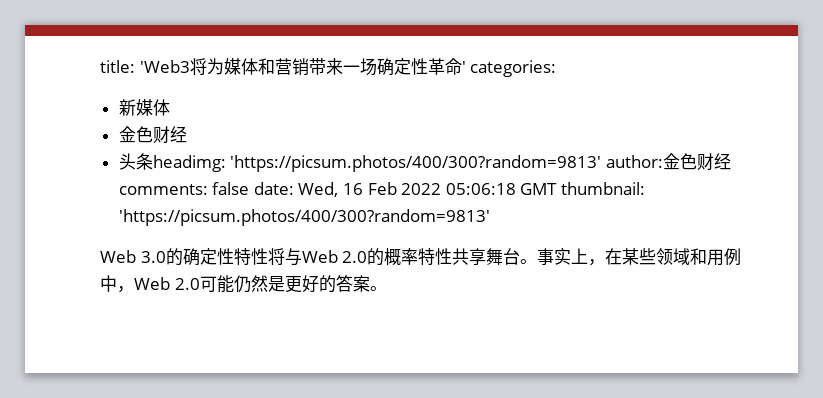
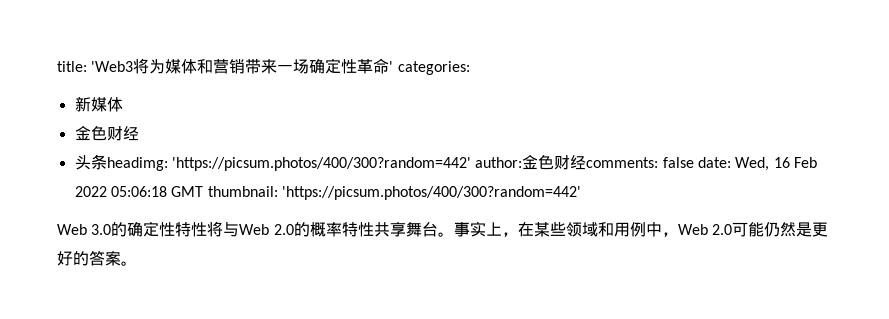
[230,155,602,172] 'https://picsum.photos/400/300?random=9813' -> [171,157,471,171] 'https://picsum.photos/400/300?random=442'
[118,209,490,226] 'https://picsum.photos/400/300?random=9813' -> [281,186,581,200] 'https://picsum.photos/400/300?random=442'

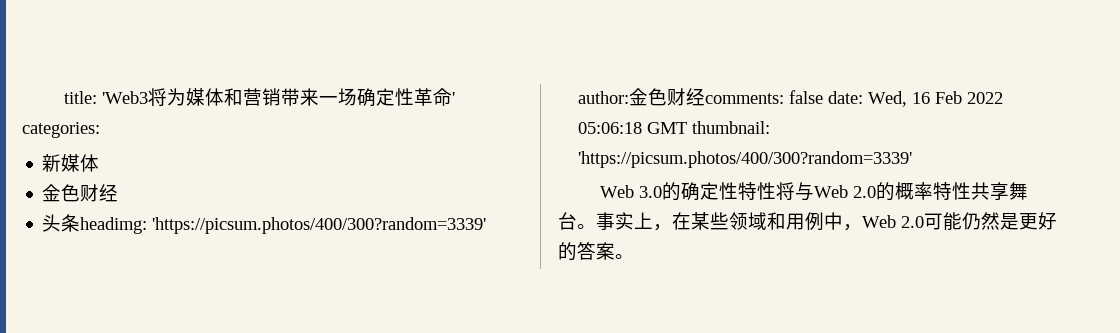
[171,157,471,171] 'https://picsum.photos/400/300?random=442' -> [152,217,487,234] 'https://picsum.photos/400/300?random=3339'
[281,186,581,200] 'https://picsum.photos/400/300?random=442' -> [578,151,913,168] 'https://picsum.photos/400/300?random=3339'

